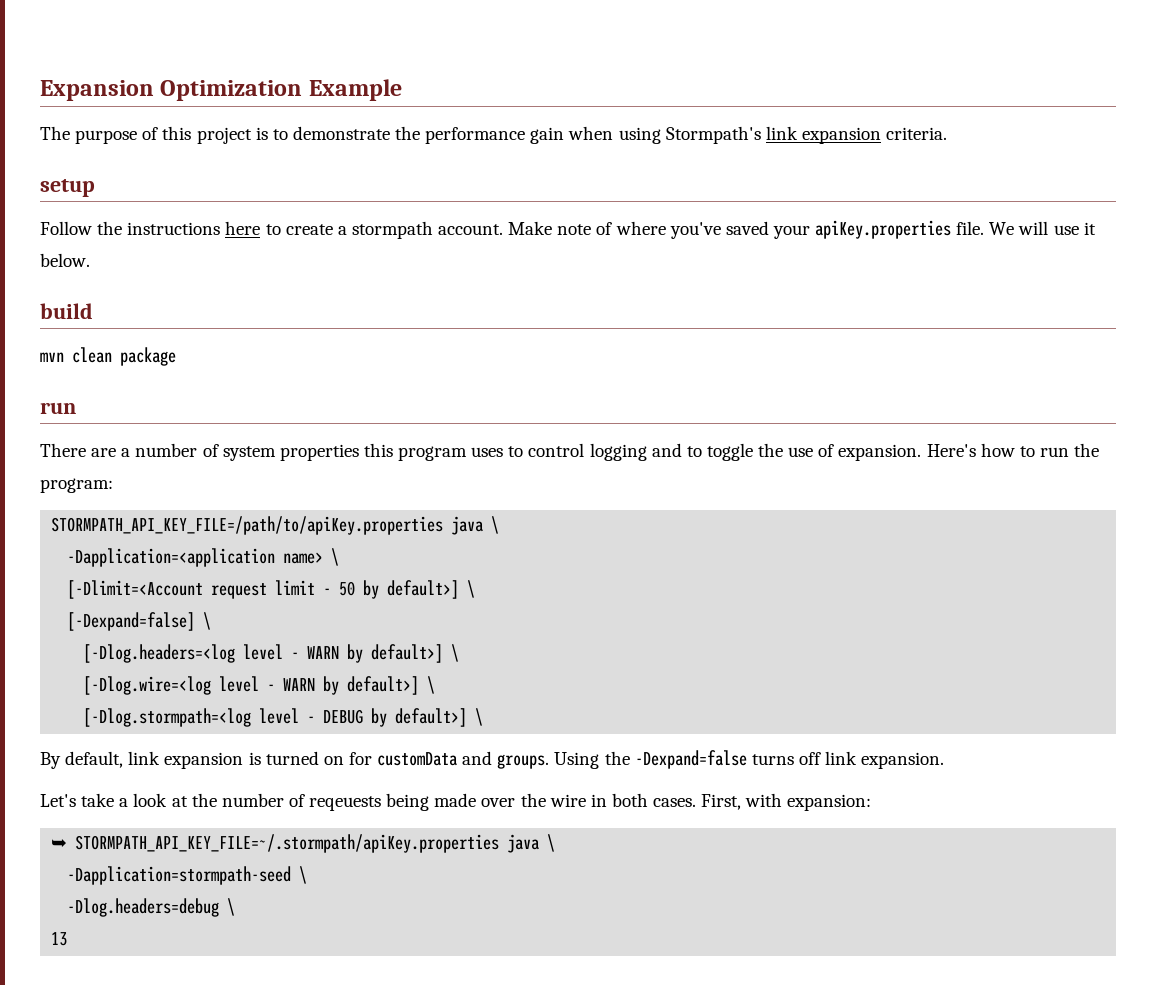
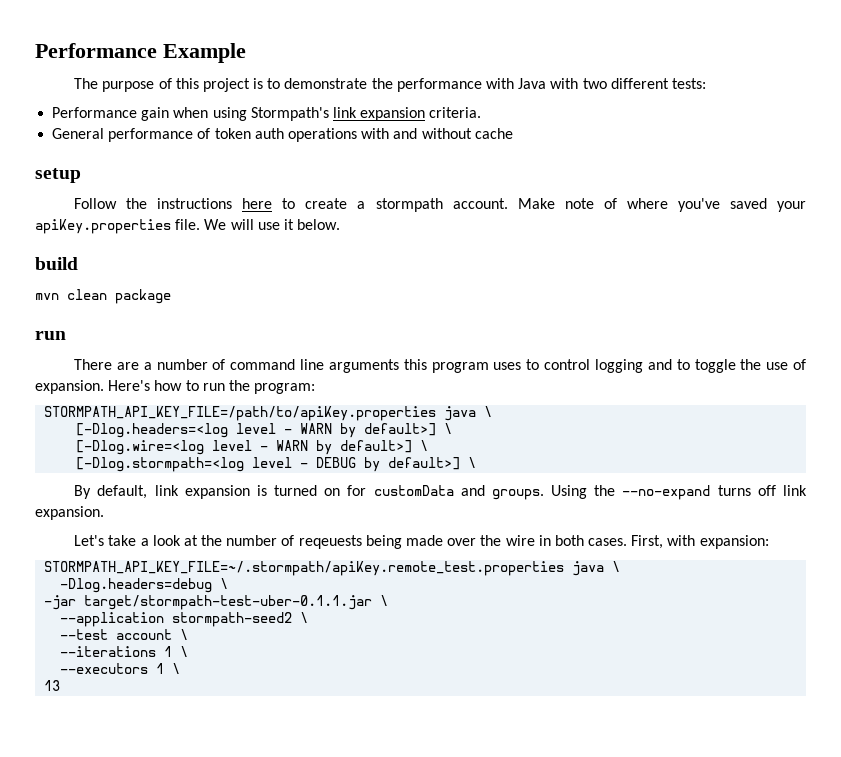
[40,80,303,101] Expansion Optimization -> [35,43,157,58] Performance
(526, 135) none -> [485,78,706,89] [52,107,138,118] with Java with two different tests: // Performance
(948, 133) none -> [52,128,513,142] // General performance of token auth operations with and without cache
[222,444,359,461] system properties -> [230,359,399,373] command line arguments
[67,548,340,567] [67,580,476,599] [67,612,212,631] // -Dapplication=<application name> \ // [-Dlimit=<Account request limit - 50 by default>] \ // [-Dexpand=false] \ -> (493, 411) none
[634,750,747,769] -Dexpand=false -> [622,485,711,500] --no-expand
[51,834,556,853] [67,866,308,885] ➥ STORMPATH_API_KEY_FILE=~/.stormpath/apiKey.properties java \ // -Dapplication=stormpath-seed \ -> [44,561,621,576] STORMPATH_API_KEY_FILE=~/.stormpath/apiKey.remote_test.properties java \
(236, 907) none -> [44,595,389,610] [60,612,309,627] [60,629,189,640] [60,646,189,657] [60,663,181,674] // -jar target/stormpath-test-uber-0.1.1.jar \ // --application stormpath-seed2 \ // --test account \ // --iterations 1 \ // --executors 1 \

